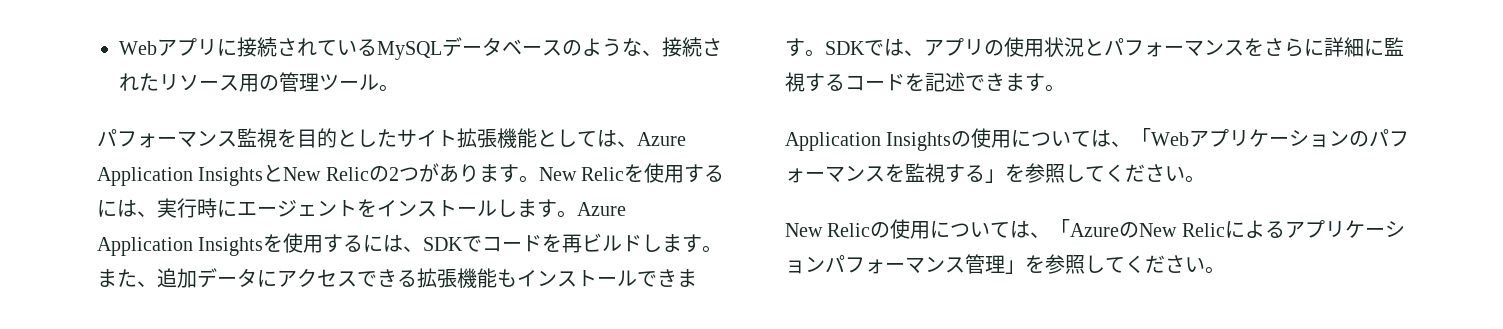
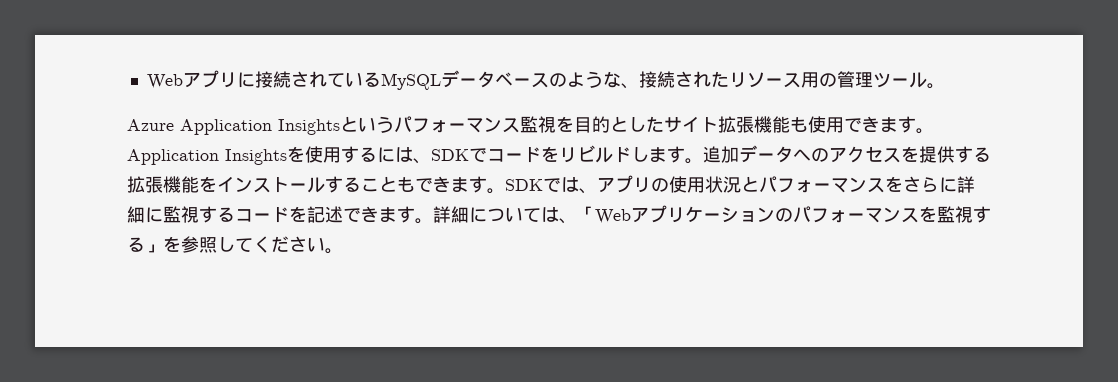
(399, 88) none -> [127,116,394,135] Azure Application Insightsという
[537,129,686,147] [97,163,725,186] [97,198,626,218] としては、Azure Application InsightsとNew Relicの2つがあります。New Relicを使用するには、実行時にエージェントをインストールします。Azure -> [790,116,934,134] も使用できます。
[562,234,583,253] 再 -> [559,147,577,163] リ
[97,269,157,287] また、 -> (703, 161) none
[257,270,277,287] に -> [793,148,829,162] への
[357,269,397,287] でき -> [901,146,973,163] を提供す
[497,269,637,287] もインストール -> [199,176,415,193] をインストールすることも
[785,128,1012,151] // Application Insightsの使用 -> [433,206,469,223] 詳細
[785,219,1405,239] [785,254,1225,274] // New Relicの使用については、「AzureのNew Relicによるアプリケーションパフォーマンス管理」を参照してください。 -> (343, 251) none

